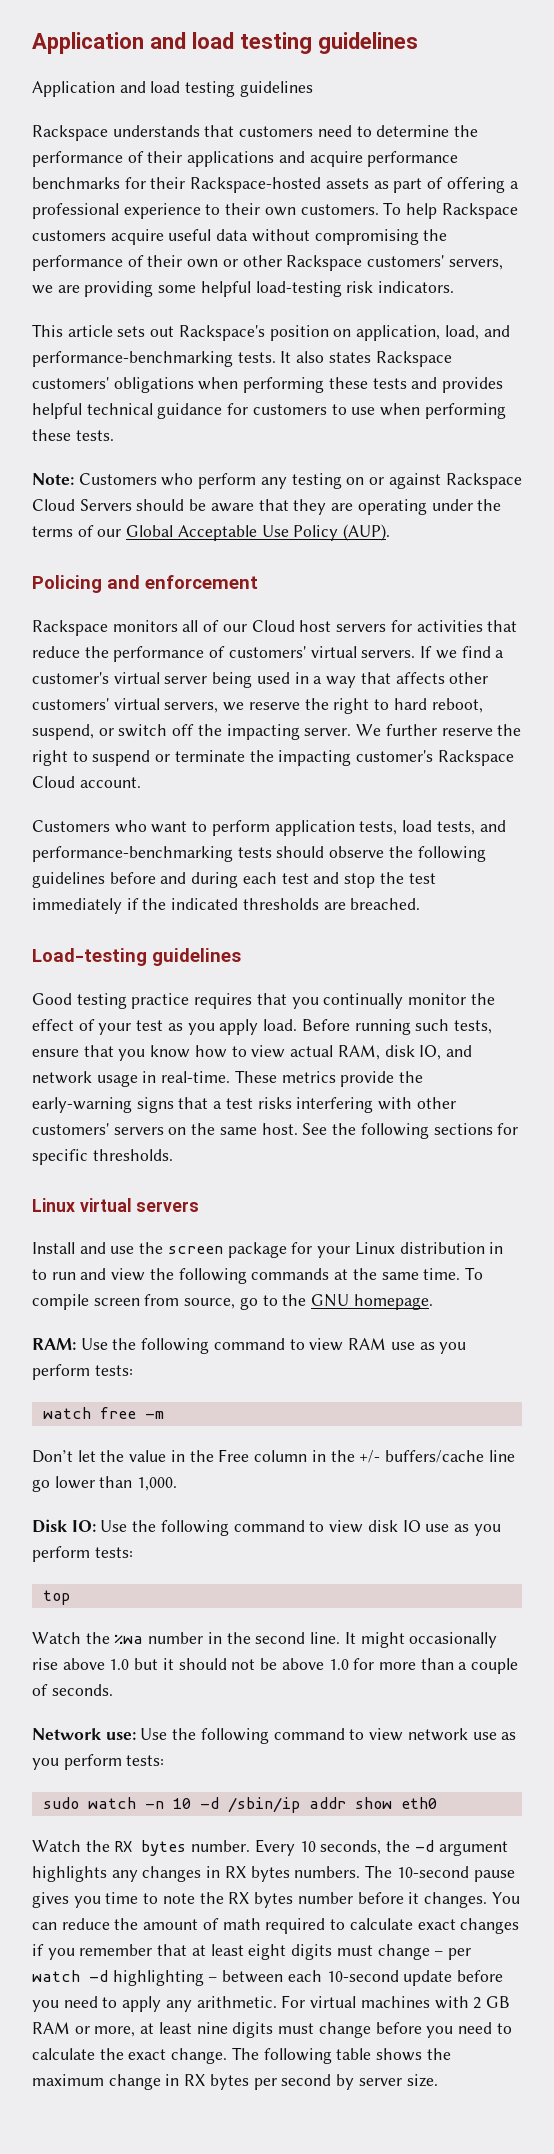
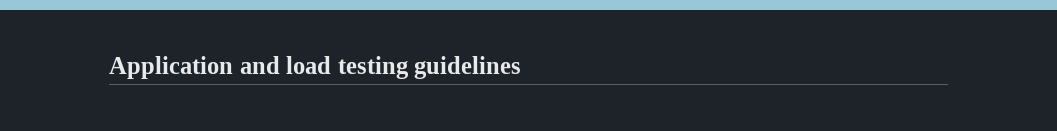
[32,32,418,54] [32,81,313,97] [32,125,479,141] [32,151,459,167] [32,177,519,193] [32,202,518,219] [32,229,448,245] [32,255,503,271] [32,281,455,297] [32,324,510,341] [32,351,452,367] [32,377,504,393] [32,403,506,419] [32,429,114,441] [32,473,522,489] [32,499,502,515] [32,524,391,541] [32,575,258,593] [32,620,518,636] [32,646,505,662] [32,672,489,688] [32,698,483,714] [32,724,522,740] [32,750,514,766] [32,776,141,788] [32,820,506,836] [32,846,486,862] [32,872,436,888] [32,898,421,914] [32,948,241,966] [32,993,495,1009] [32,1019,492,1035] [32,1045,472,1061] [32,1070,424,1087] [32,1097,456,1113] [32,1123,519,1139] [32,1149,173,1165] [32,1198,200,1212] [32,1242,504,1258] [32,1267,483,1284] [32,1294,433,1310] [32,1338,467,1354] [32,1364,133,1380] [42,1407,164,1419] [32,1449,515,1463] [32,1476,178,1492] [32,1519,501,1536] [32,1546,133,1562] [42,1590,70,1605] [32,1632,498,1648] [32,1658,519,1674] [32,1684,113,1696] [32,1728,517,1744] [32,1754,165,1770] [42,1797,437,1813] [32,1839,508,1856] [32,1865,515,1882] [32,1892,520,1908] [32,1918,520,1934] [32,1944,471,1960] [32,1970,504,1986] [32,1995,510,2012] [32,2022,512,2038] [32,2047,451,2064] [32,2074,438,2090] Application and load testing guidelines // Application and load testing guidelines // Rackspace understands that customers need to determine the performance of their applications and acquire performance benchmarks for their Rackspace-hosted assets as part of offering a professional experience to their own customers. To help Rackspace customers acquire useful data without compromising the performance of their own or other Rackspace customers' servers, we are providing some helpful load-testing risk indicators. // This article sets out Rackspace's position on application, load, and performance-benchmarking tests. It also states Rackspace customers' obligations when performing these tests and provides helpful technical guidance for customers to use when performing these tests. // Note: Customers who perform any testing on or against Rackspace Cloud Servers should be aware that they are operating under the terms of our Global Acceptable Use Policy (AUP). // Policing and enforcement // Rackspace monitors all of our Cloud host servers for activities that reduce the performance of customers' virtual servers. If we find a customer's virtual server being used in a way that affects other customers' virtual servers, we reserve the right to hard reboot, suspend, or switch off the impacting server. We further reserve the right to suspend or terminate the impacting customer's Rackspace Cloud account. // Customers who want to perform application tests, load tests, and performance-benchmarking tests should observe the following guidelines before and during each test and stop the test immediately if the indicated thresholds are breached. // Load-testing guidelines // Good testing practice requires that you continually monitor the effect of your test as you apply load. Before running such tests, ensure that you know how to view actual RAM, disk IO, and network usage in real-time. These metrics provide the early-warning signs that a test risks interfering with other customers' servers on the same host. See the following sections for specific thresholds. // Linux virtual servers // Install and use the screen package for your Linux distribution in to run and view the following commands at the same time. To compile screen from source, go to the GNU homepage. // RAM: Use the following command to view RAM use as you perform tests: // watch free -m // Don’t let the value in the Free column in the +/- buffers/cache line go lower than 1,000. // Disk IO: Use the following command to view disk IO use as you perform tests: // top // Watch the %wa number in the second line. It might occasionally rise above 1.0 but it should not be above 1.0 for more than a couple of seconds. // Network use: Use the following command to view network use as you perform tests: // sudo watch -n 10 -d /sbin/ip addr show eth0 // Watch the RX bytes number. Every 10 seconds, the -d argument highlights any changes in RX bytes numbers. The 10-second pause gives you time to note the RX bytes number before it changes. You can reduce the amount of math required to calculate exact changes if you remember that at least eight digits must change – per watch -d highlighting – between each 10-second update before you need to apply any arithmetic. For virtual machines with 2 GB RAM or more, at least nine digits must change before you need to calculate the exact change. The following table shows the maximum change in RX bytes per second by server size. -> [109,56,522,79] Application and load testing guidelines

